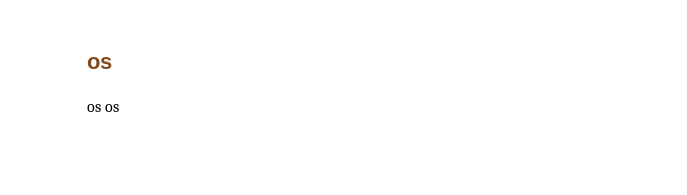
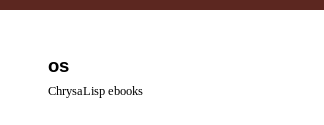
[87,104,120,112] os os -> [48,86,144,98] ChrysaLisp ebooks

